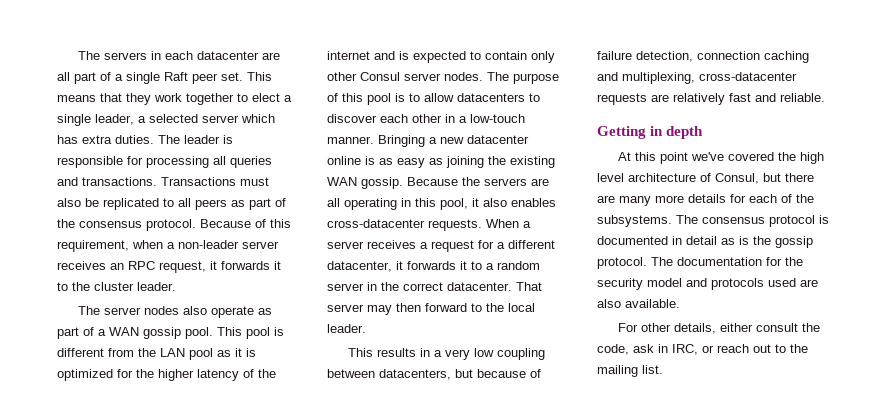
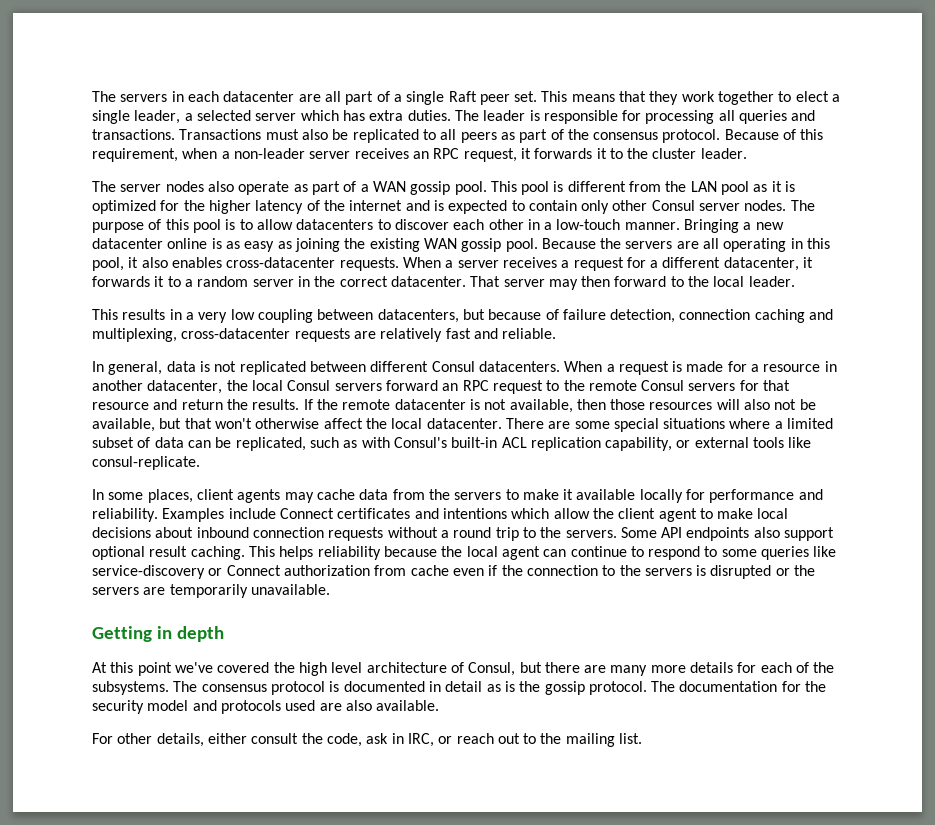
[361,177,403,189] gossip. -> [461,238,538,252] gossip pool.
(825, 97) none -> [92,361,837,375] [92,380,791,394] [92,399,816,413] [92,418,834,432] [92,437,812,451] [92,456,200,470] [92,489,823,503] [92,508,789,522] [92,527,835,541] [92,546,837,560] [92,565,816,579] [92,584,330,598] // In general, data is not replicated between different Consul datacenters. When a request is made for a resource in another datacenter, the local Consul servers forward an RPC request to the remote Consul servers for that resource and return the results. If the remote datacenter is not available, then those resources will also not be available, but that won't otherwise affect the local datacenter. There are some special situations where a limited subset of data can be replicated, such as with Consul's built-in ACL replication capability, or external tools like consul-replicate. // In some places, client agents may cache data from the servers to make it available locally for performance and reliability. Examples include Connect certificates and intentions which allow the client agent to make local decisions about inbound connection requests without a round trip to the servers. Some API endpoints also support optional result caching. This helps reliability because the local agent can continue to respond to some queries like service-discovery or Connect authorization from cache even if the connection to the servers is disrupted or the servers are temporarily unavailable.

